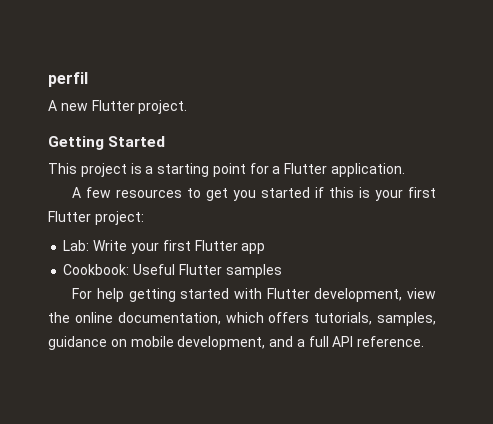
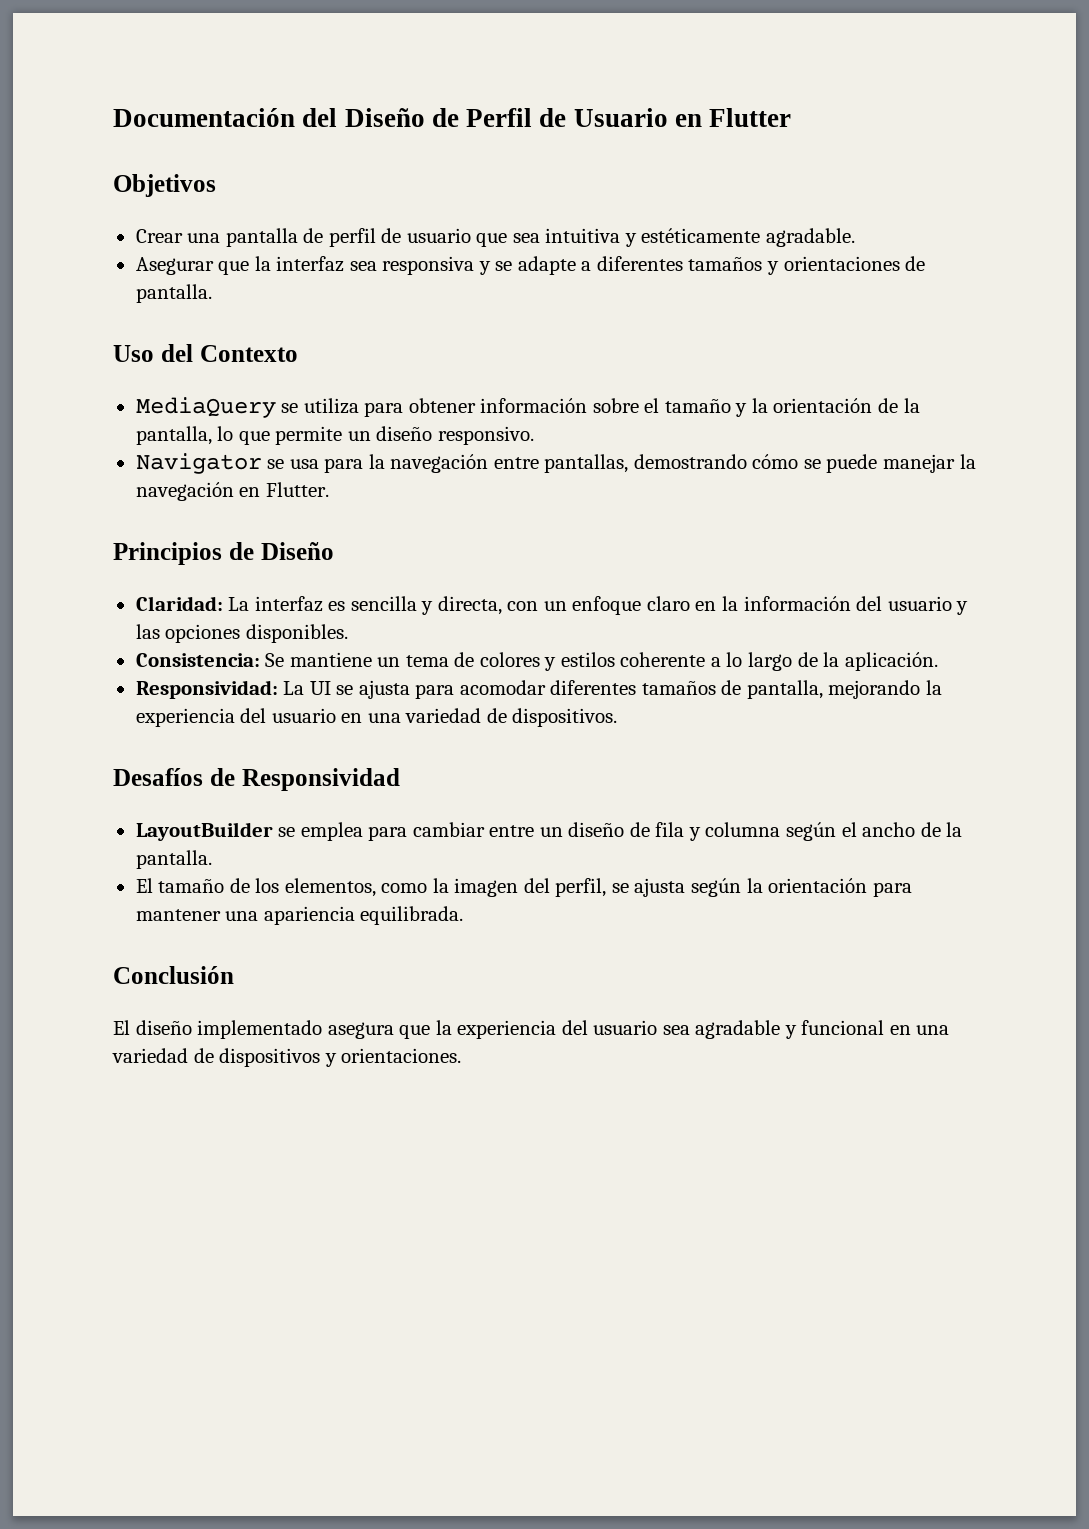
[48,72,88,87] [48,100,188,114] [48,136,166,150] [48,163,406,177] [72,187,436,201] [48,211,144,225] [63,240,266,254] [63,264,282,278] [72,288,436,302] [48,312,436,326] [48,336,425,350] perfil // A new Flutter project. // Getting Started // This project is a starting point for a Flutter application. // A few resources to get you started if this is your first Flutter project: // Lab: Write your first Flutter app // Cookbook: Useful Flutter samples // For help getting started with Flutter development, view the online documentation, which offers tutorials, samples, guidance on mobile development, and a full API reference. -> [113,108,792,127] [113,174,216,197] [135,228,855,247] [135,256,926,275] [135,284,212,303] [113,344,298,362] [135,397,920,418] [135,426,534,445] [135,453,976,474] [135,482,329,501] [113,542,334,565] [135,596,969,615] [135,624,348,643] [135,652,938,671] [135,680,942,699] [135,708,618,727] [113,768,400,791] [135,822,963,841] [135,850,212,869] [135,878,912,897] [135,906,464,925] [113,966,234,984] [113,1020,950,1039] [112,1048,462,1067] Documentación del Diseño de Perfil de Usuario en Flutter // Objetivos // Crear una pantalla de perfil de usuario que sea intuitiva y estéticamente agradable. // Asegurar que la interfaz sea responsiva y se adapte a diferentes tamaños y orientaciones de pantalla. // Uso del Contexto // MediaQuery se utiliza para obtener información sobre el tamaño y la orientación de la pantalla, lo que permite un diseño responsivo. // Navigator se usa para la navegación entre pantallas, demostrando cómo se puede manejar la navegación en Flutter. // Principios de Diseño // Claridad: La interfaz es sencilla y directa, con un enfoque claro en la información del usuario y las opciones disponibles. // Consistencia: Se mantiene un tema de colores y estilos coherente a lo largo de la aplicación. // Responsividad: La UI se ajusta para acomodar diferentes tamaños de pantalla, mejorando la experiencia del usuario en una variedad de dispositivos. // Desafíos de Responsividad // LayoutBuilder se emplea para cambiar entre un diseño de fila y columna según el ancho de la pantalla. // El tamaño de los elementos, como la imagen del perfil, se ajusta según la orientación para mantener una apariencia equilibrada. // Conclusión // El diseño implementado asegura que la experiencia del usuario sea agradable y funcional en una variedad de dispositivos y orientaciones.

